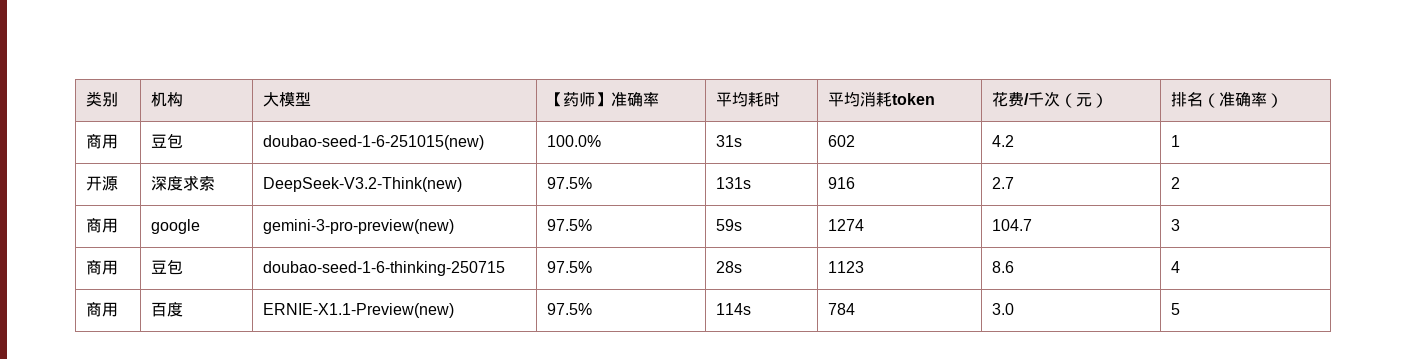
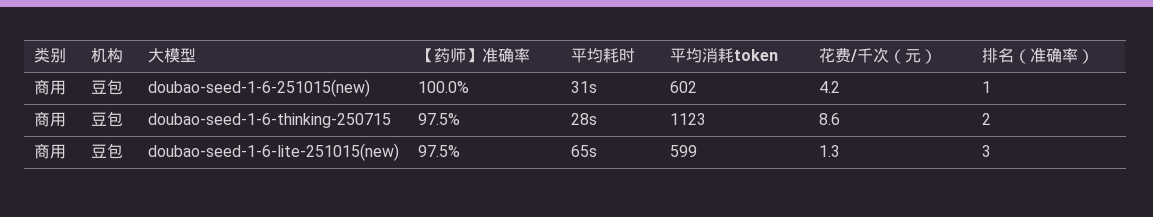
[86,176,119,191] [151,175,216,191] [263,177,463,192] [547,177,593,189] [716,177,752,189] [828,177,856,189] [992,177,1015,189] [1171,177,1181,189] [86,218,119,233] [151,219,201,234] [263,219,455,234] [547,219,593,231] [716,219,743,231] [828,219,865,231] [992,219,1033,231] [1171,219,1181,231] // 开源 | 深度求索 | DeepSeek-V3.2-Think(new) | 97.5% | 131s | 916 | 2.7 | 2 // 商用 | google | gemini-3-pro-preview(new) | 97.5% | 59s | 1274 | 104.7 | 3 -> (991, 87) none
[1171,261,1181,273] [86,302,119,317] [151,302,184,317] [263,303,455,318] [547,303,593,315] [716,303,752,315] [828,303,856,315] [992,303,1015,315] [1171,303,1181,315] 4 // 商用 | 百度 | ERNIE-X1.1-Preview(new) | 97.5% | 114s | 784 | 3.0 | 5 -> [981,113,991,125] [33,144,66,159] [90,143,123,159] [147,143,399,161] [417,145,460,157] [570,145,597,157] [669,145,697,157] [818,145,840,157] [981,145,991,157] 2 // 商用 | 豆包 | doubao-seed-1-6-lite-251015(new) | 97.5% | 65s | 599 | 1.3 | 3

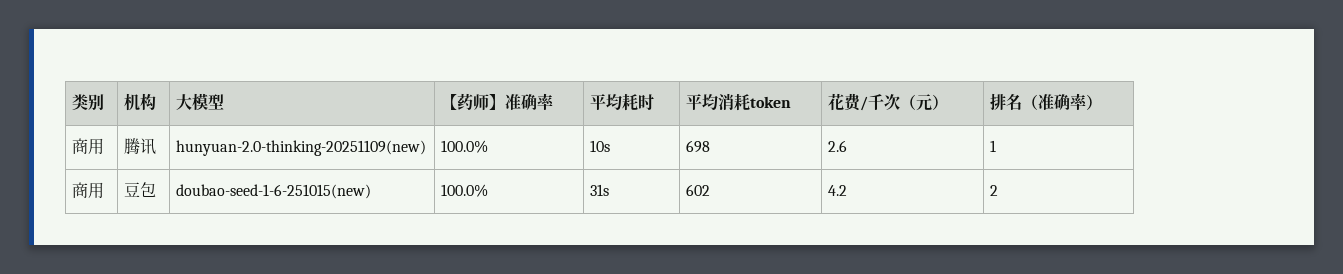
(1094, 56) none -> [71,138,104,155] [123,138,156,154] [175,140,426,156] [440,140,488,153] [589,140,610,152] [685,140,710,153] [827,140,847,152] [989,140,996,152] // 商用 | 腾讯 | hunyuan-2.0-thinking-20251109(new) | 100.0% | 10s | 698 | 2.6 | 1
[981,81,991,93] [33,112,66,127] [90,111,123,127] [147,113,391,128] [417,113,460,125] [570,113,597,125] [669,113,706,125] [818,113,840,125] [981,113,991,125] [33,144,66,159] [90,143,123,159] [147,143,399,161] [417,145,460,157] [570,145,597,157] [669,145,697,157] [818,145,840,157] [981,145,991,157] 1 // 商用 | 豆包 | doubao-seed-1-6-thinking-250715 | 97.5% | 28s | 1123 | 8.6 | 2 // 商用 | 豆包 | doubao-seed-1-6-lite-251015(new) | 97.5% | 65s | 599 | 1.3 | 3 -> [989,185,998,196] 2

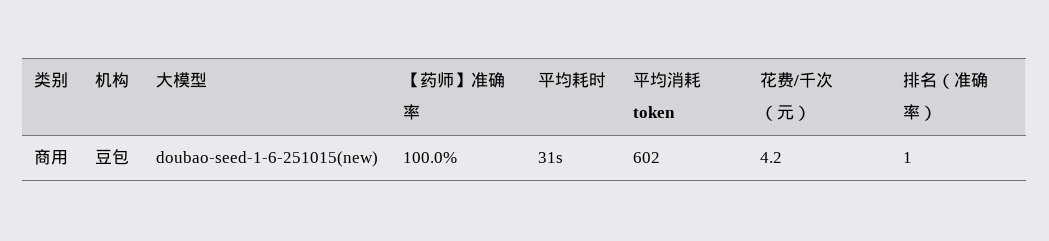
[71,138,104,155] [123,138,156,154] [175,140,426,156] [440,140,488,153] [589,140,610,152] [685,140,710,153] [827,140,847,152] [989,140,996,152] // 商用 | 腾讯 | hunyuan-2.0-thinking-20251109(new) | 100.0% | 10s | 698 | 2.6 | 1 -> (937, 113) none
[989,185,998,196] 2 -> [902,152,912,163] 1

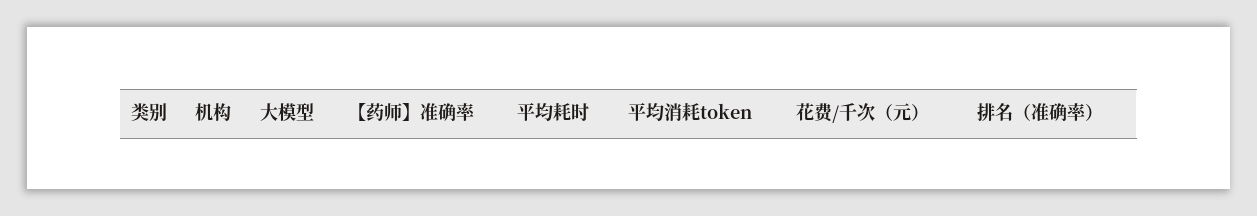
[33,149,68,165] [94,149,129,165] [155,151,378,167] [402,152,457,163] [537,152,563,163] [632,152,660,163] [759,152,782,163] [902,152,912,163] // 商用 | 豆包 | doubao-seed-1-6-251015(new) | 100.0% | 31s | 602 | 4.2 | 1 -> (1103, 112) none

